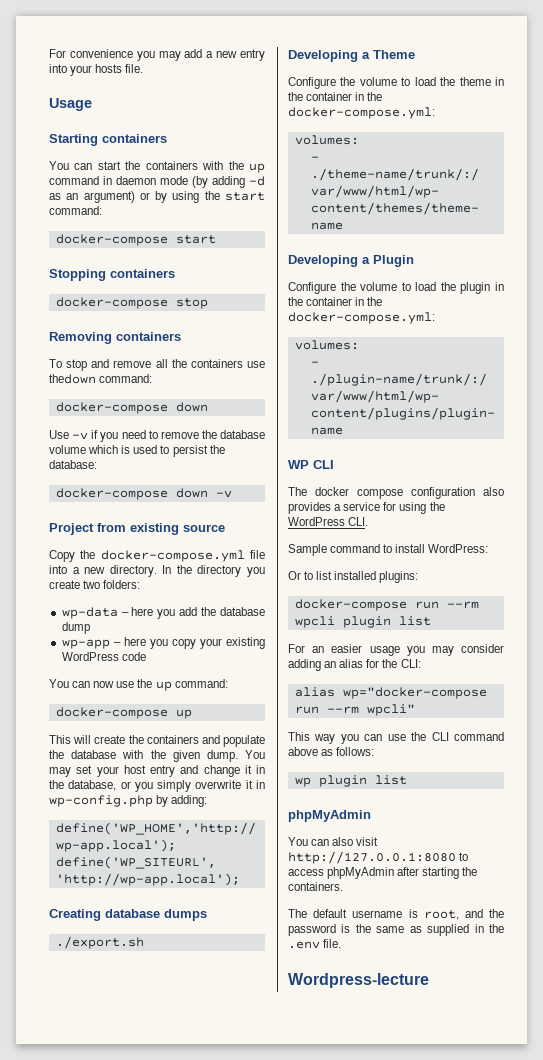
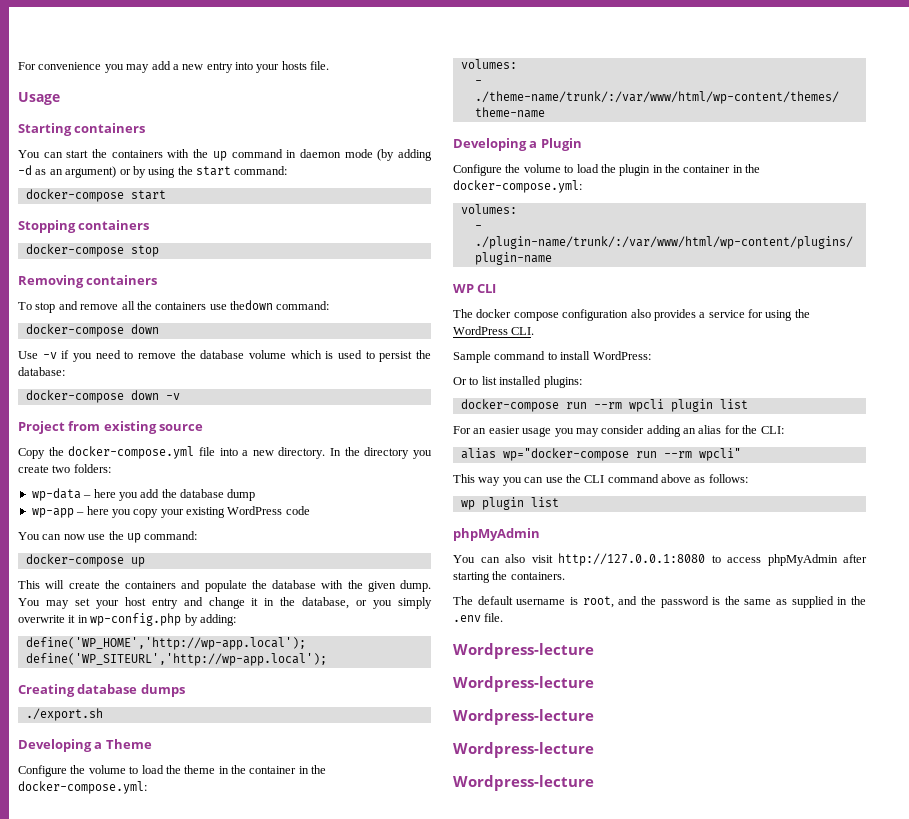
(429, 980) none -> [453,676,594,692] [453,709,594,725] [453,742,594,758] [453,775,594,791] // Wordpress-lecture // Wordpress-lecture // Wordpress-lecture // Wordpress-lecture

